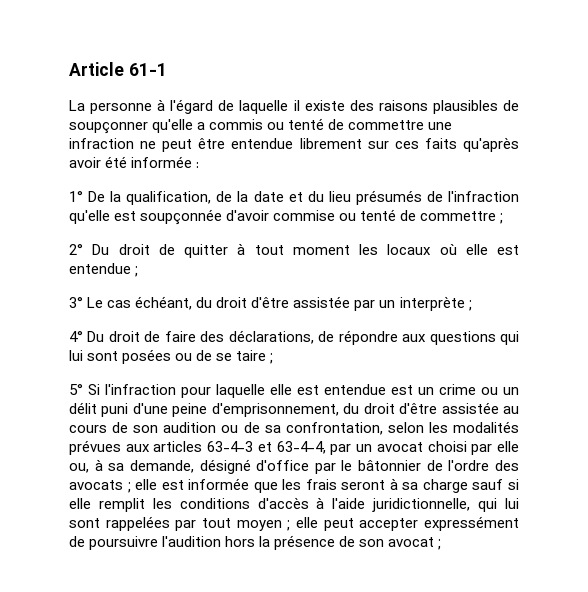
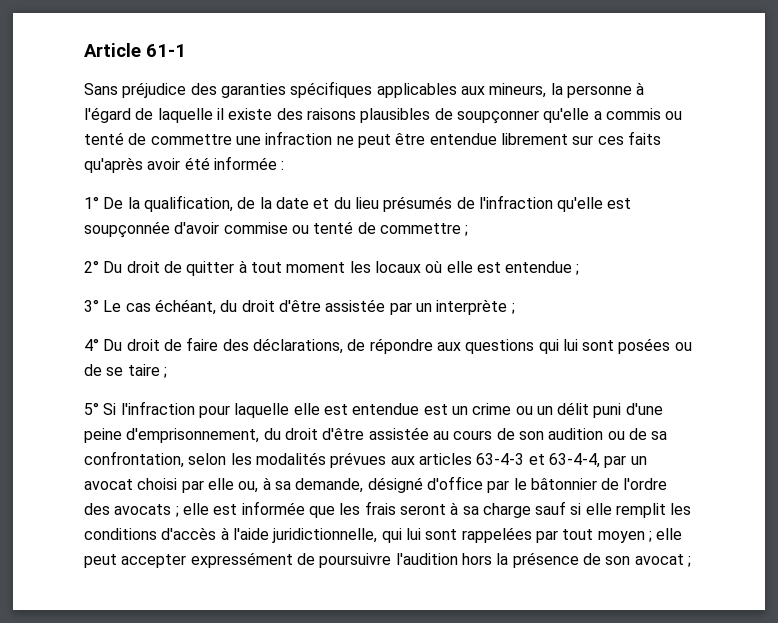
[69,100,85,111] La -> [84,81,563,98] Sans préjudice des garanties spécifiques applicables aux mineurs, la

